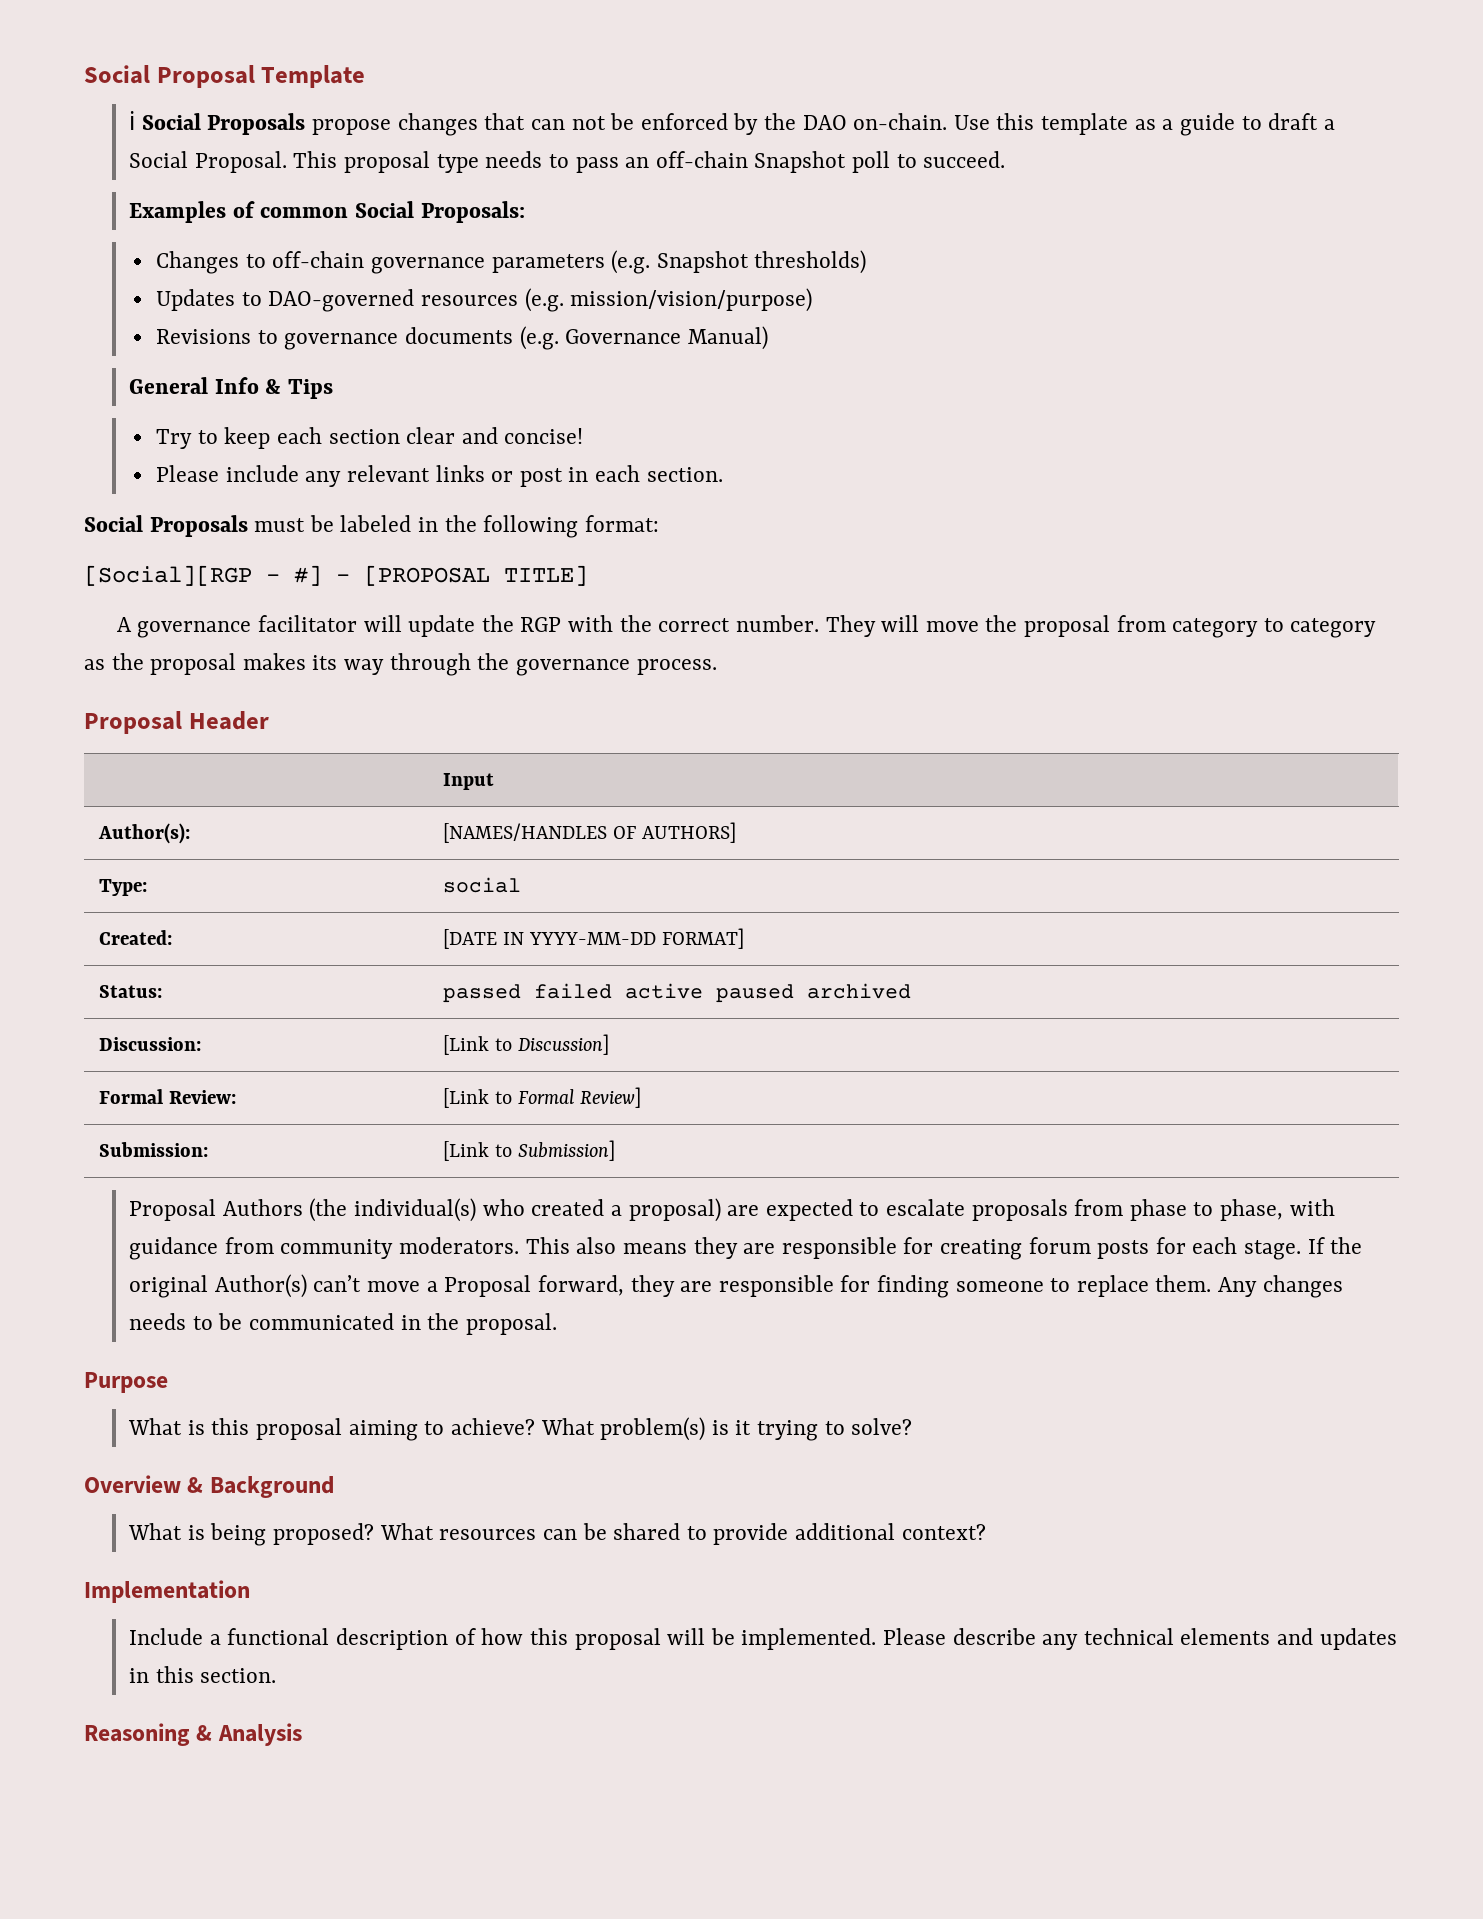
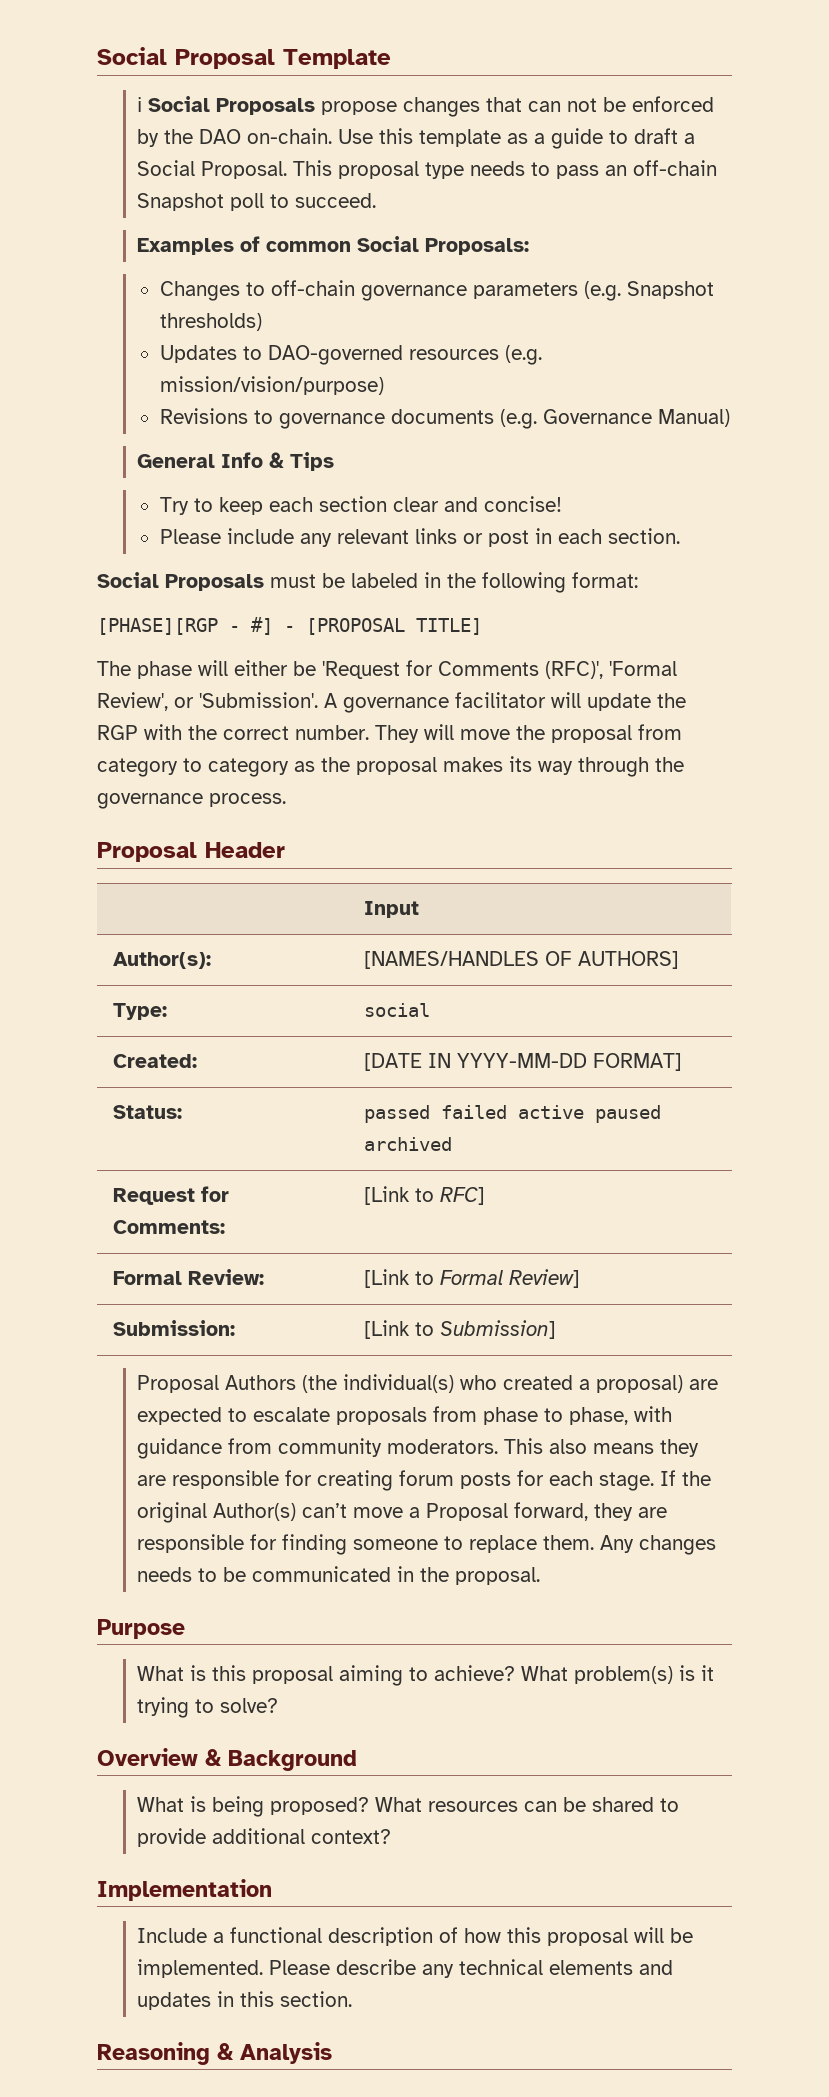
[84,565,252,586] [Social][RGP -> [97,618,218,635] [PHASE][RGP
(588, 575) none -> [97,660,677,679] [97,692,318,711] The phase will either be 'Request for Comments (RFC)', 'Formal Review', or 'Submission'.
[98,1037,201,1051] [442,1034,609,1055] Discussion: | [Link to Discussion] -> [112,1186,229,1205] [112,1220,225,1234] [363,1186,485,1205] Request for Comments: | [Link to RFC]

